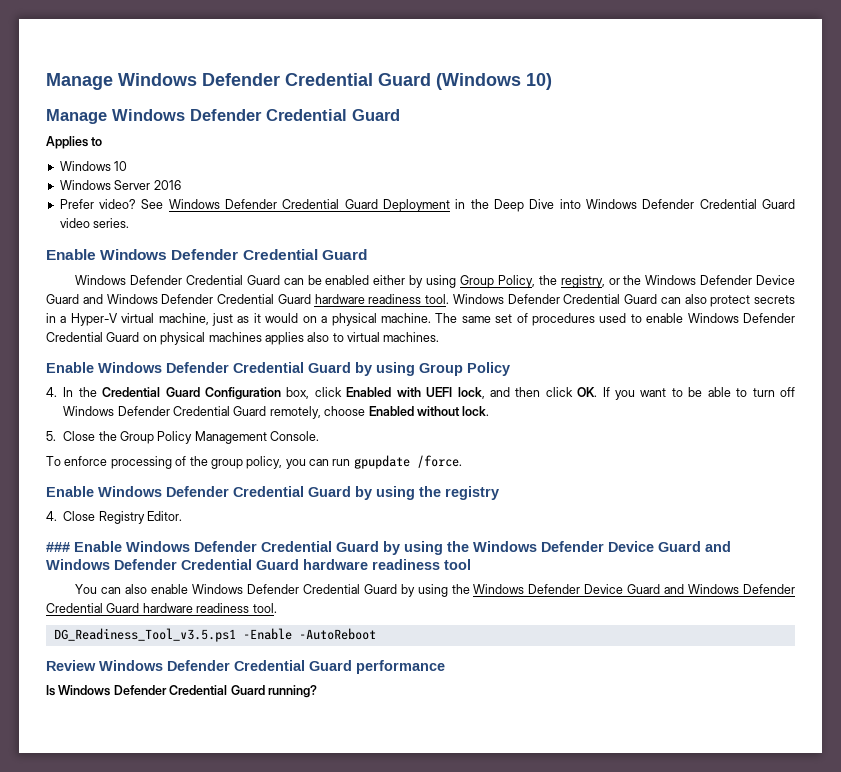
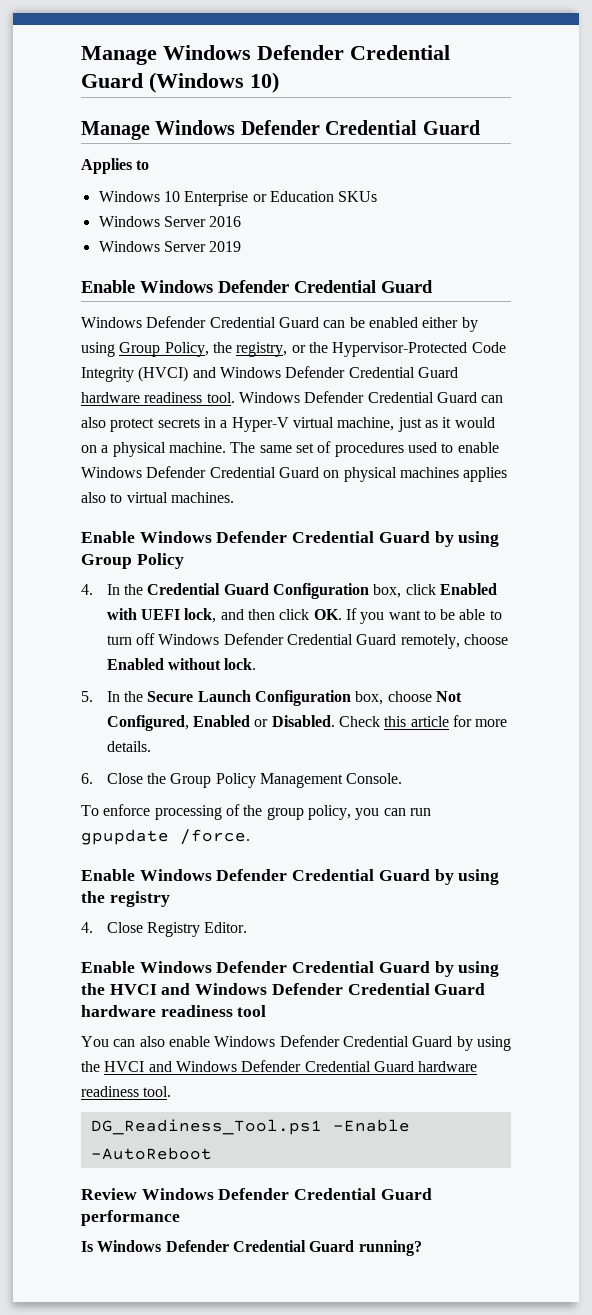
(128, 166) none -> [184,191,378,206] Enterprise or Education SKUs
[59,199,795,212] [59,218,130,228] Prefer video? See Windows Defender Credential Guard Deployment in the Deep Dive into Windows Defender Credential Guard video series. -> [98,241,242,252] Windows Server 2019
[645,275,795,285] [46,294,79,304] Windows Defender Device Guard -> [332,342,506,357] [81,366,189,382] Hypervisor-Protected Code Integrity (HVCI)
(56, 436) none -> [106,690,462,706] [106,715,508,731] [106,741,151,752] [81,773,93,784] In the Secure Launch Configuration box, choose Not Configured, Enabled or Disabled. Check this article for more details. // 6.
[46,541,701,555] ### Enable Windows Defender Credential Guard by using the Windows Defender Device Guard -> [81,961,500,977] [81,983,157,995] Enable Windows Defender Credential Guard by using the HVCI
[473,584,661,594] Windows Defender Device Guard -> [104,1061,145,1072] HVCI
[53,628,236,642] DG_Readiness_Tool_v3.5.ps1 -> [90,1119,322,1135] DG_Readiness_Tool.ps1

